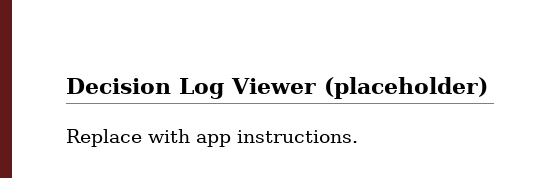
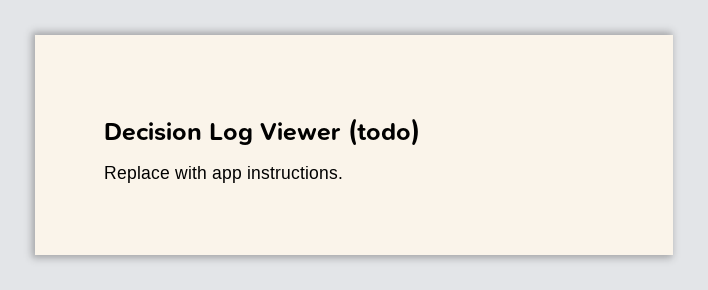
[324,77,488,99] (placeholder) -> [348,118,420,146] (todo)

